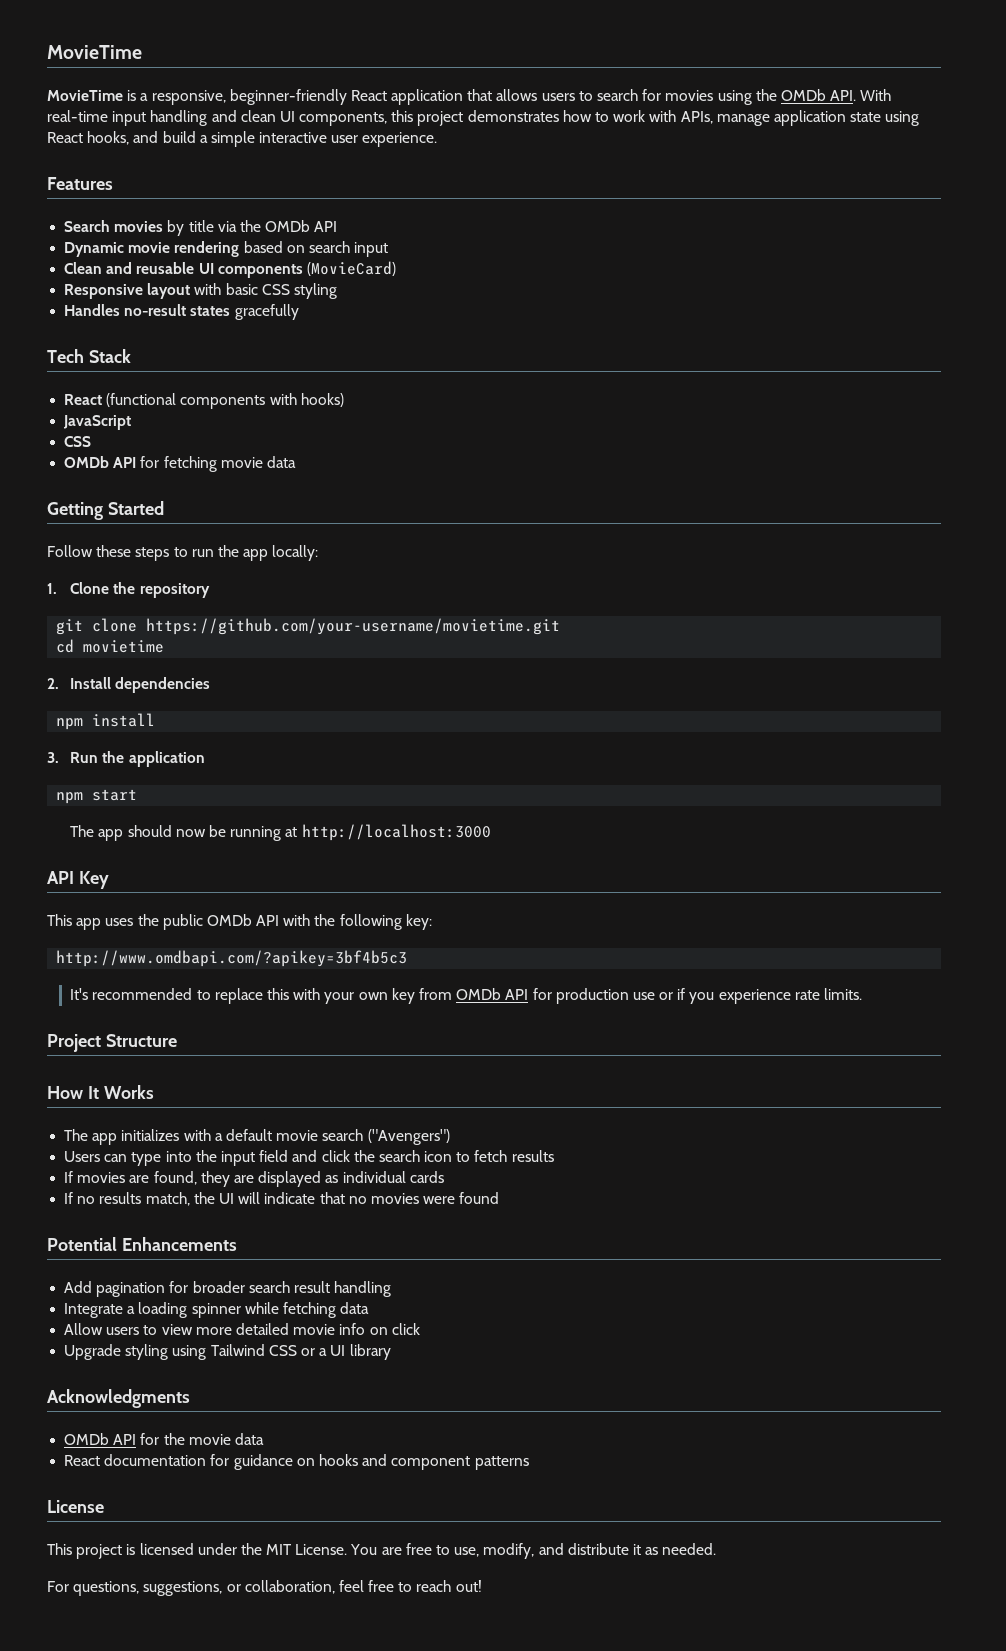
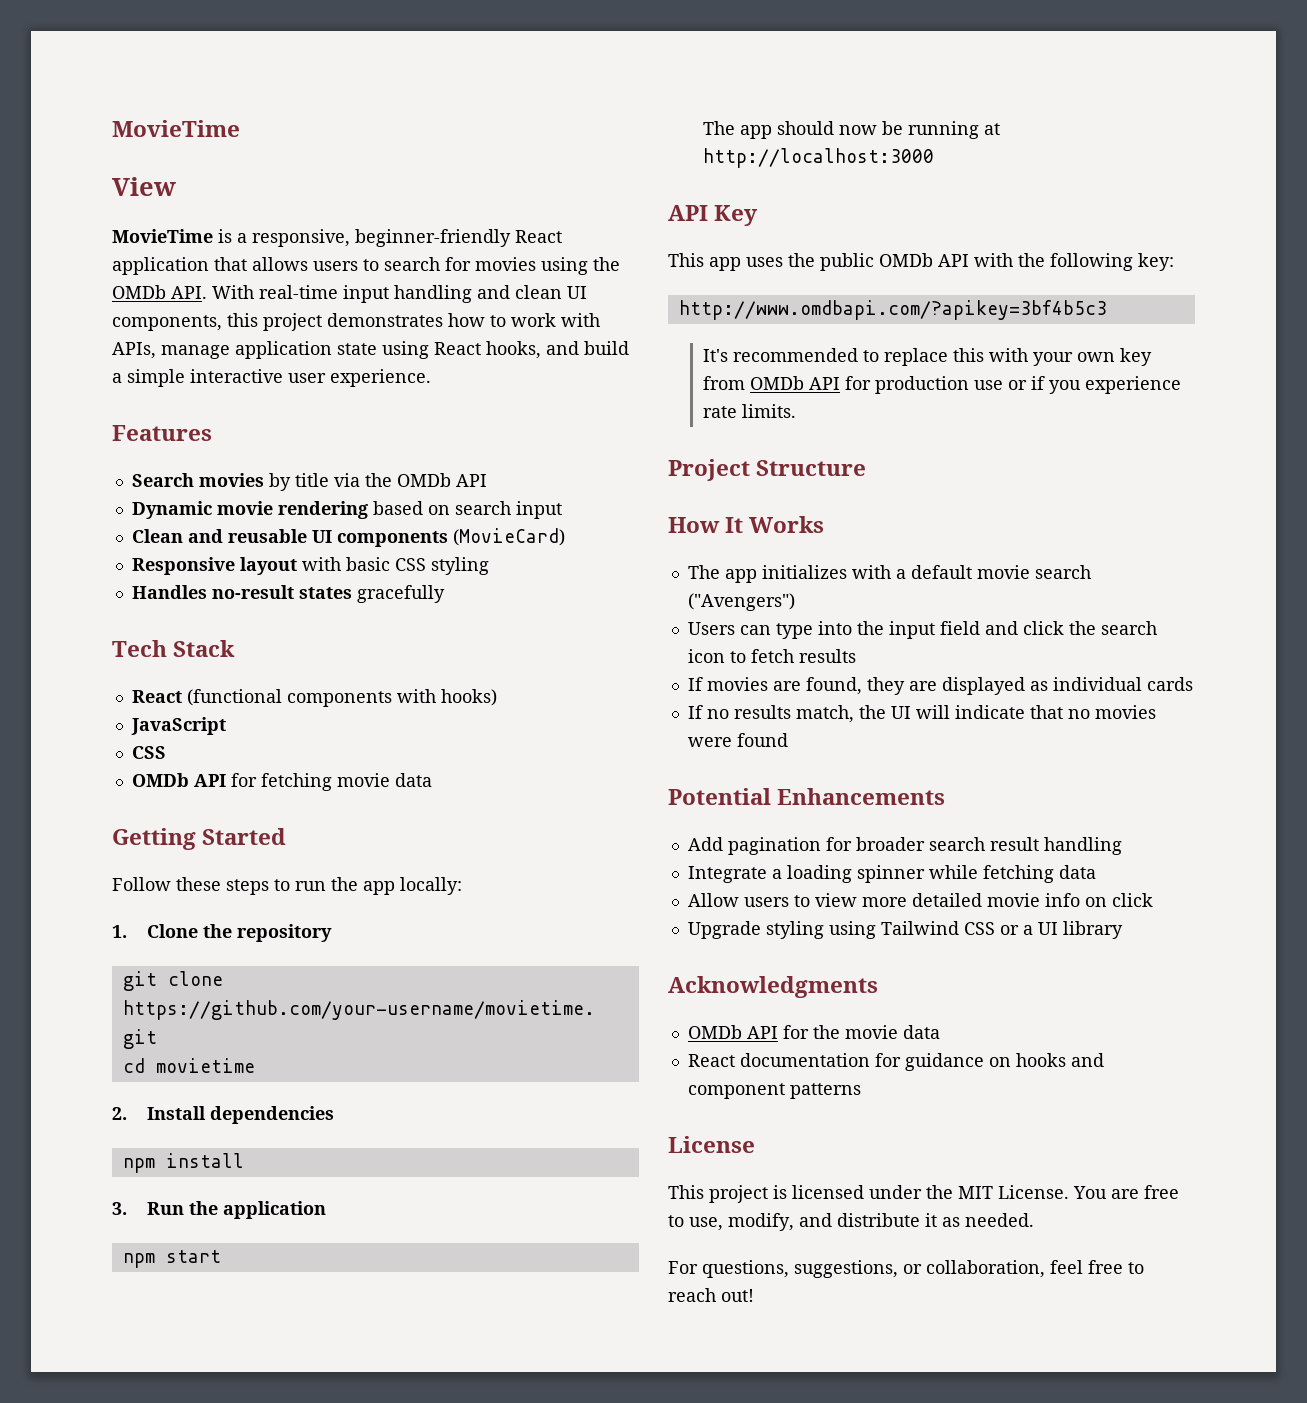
[47,45,142,59] MovieTime -> [112,120,240,137] [112,177,176,196] MovieTime // View

